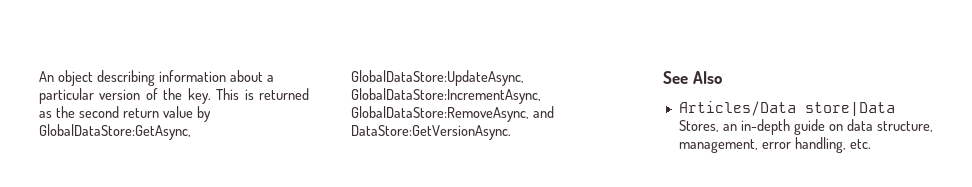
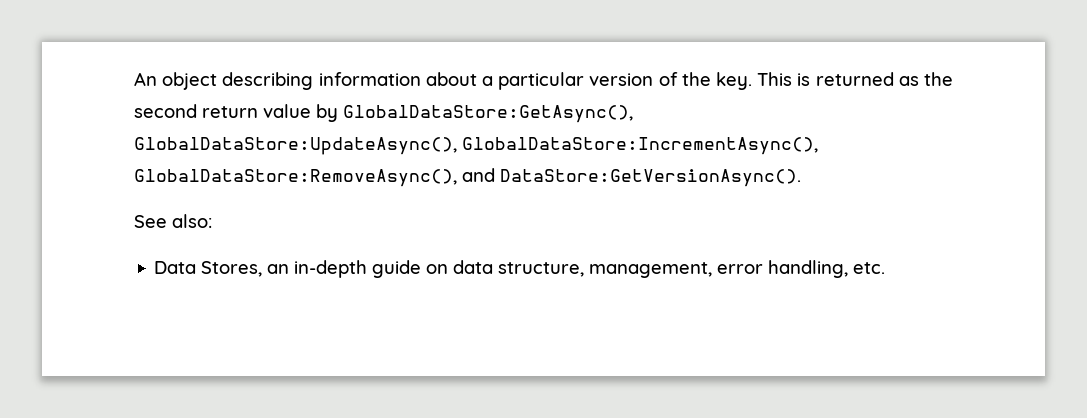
[39,124,191,140] [351,70,524,86] [351,88,541,104] [351,106,554,122] [351,125,511,140] [663,71,722,84] [678,101,895,116] GlobalDataStore:GetAsync, GlobalDataStore:UpdateAsync, GlobalDataStore:IncrementAsync, GlobalDataStore:RemoveAsync, and DataStore:GetVersionAsync. // See Also // Articles/Data store|Data -> [343,105,633,123] [134,137,818,155] [134,168,801,187] [134,214,212,228] [154,261,197,274] GlobalDataStore:GetAsync(), GlobalDataStore:UpdateAsync(), GlobalDataStore:IncrementAsync(), GlobalDataStore:RemoveAsync(), and DataStore:GetVersionAsync(). // See also: // Data

